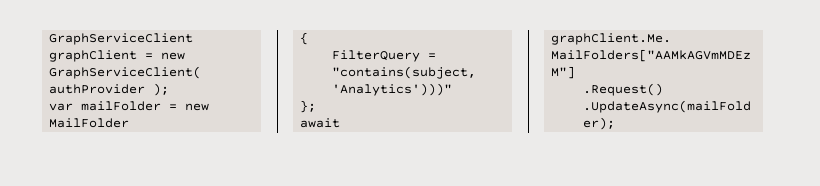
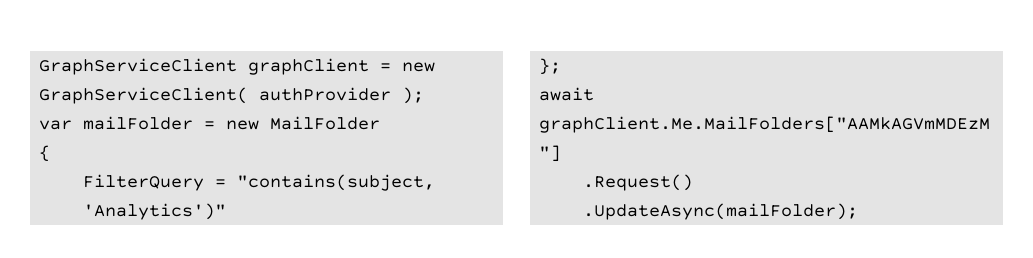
[331,83,452,96] 'Analytics')))" -> [83,203,227,220] 'Analytics')"

